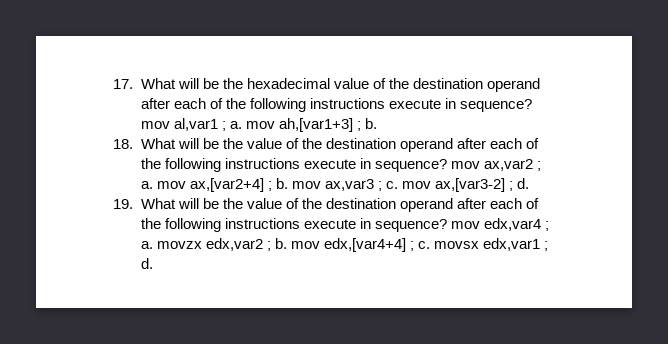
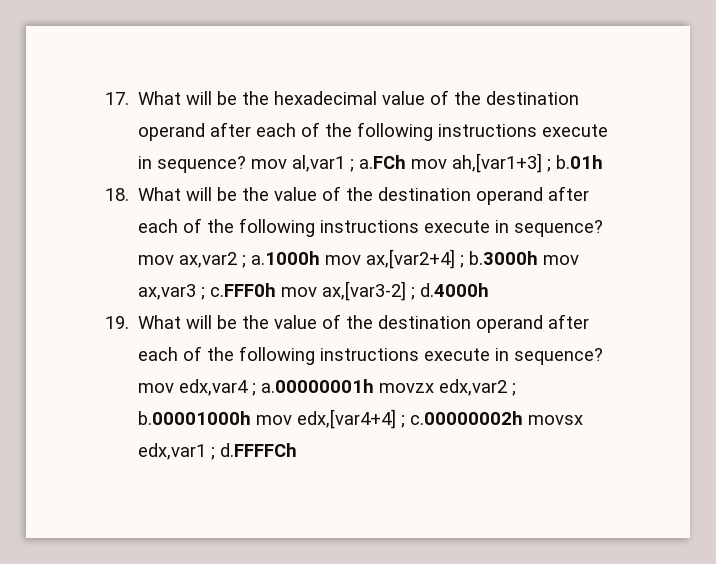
[229,121,242,129] a. -> [359,155,407,169] a.FCh
[364,118,377,129] b. -> [556,155,604,169] b.01h
[140,181,153,189] a. -> [251,251,321,265] a.1000h
[275,178,288,189] b. -> [469,251,539,265] b.3000h
[385,181,398,189] c. -> [210,283,277,297] c.FFF0h
[517,178,530,189] d. -> [420,283,490,297] d.4000h
[140,241,153,249] a. -> [261,379,375,393] a.00000001h
[274,238,287,249] b. -> [138,411,252,425] b.00001000h
[417,241,430,249] c. -> [410,411,524,425] c.00000002h
[140,258,153,269] d. -> [220,443,298,457] d.FFFFCh

